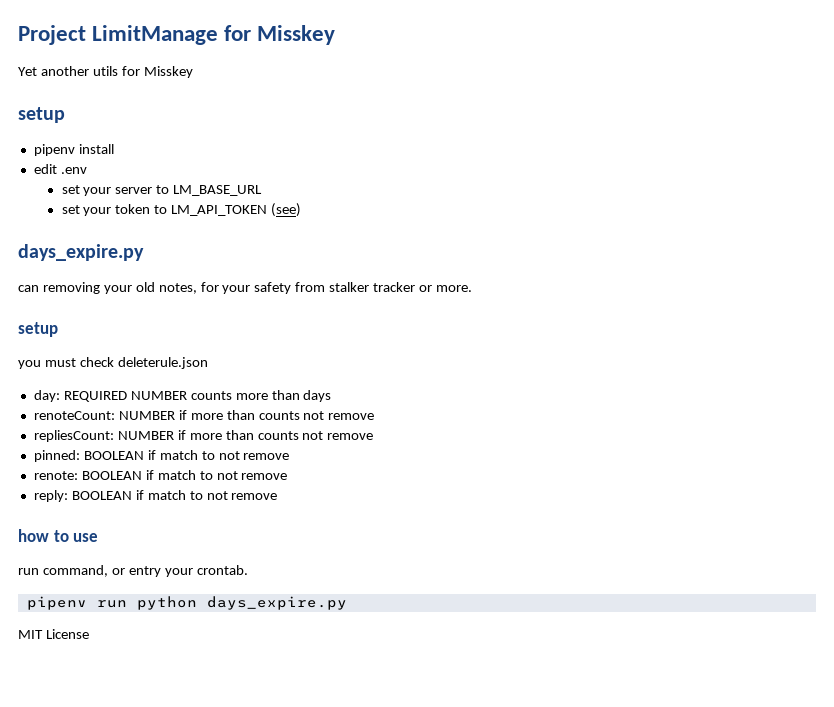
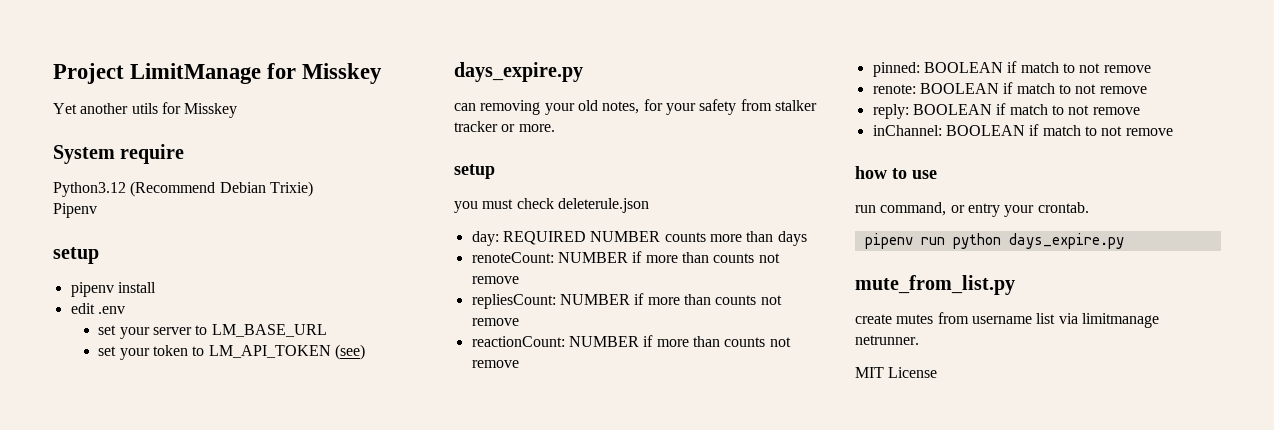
(193, 72) none -> [53,144,185,164] [53,181,313,197] [53,203,97,218] // System require // Python3.12 (Recommend Debian Trixie) // Pipenv
(374, 436) none -> [471,335,791,347] [471,360,519,368] // reactionCount: NUMBER if more than counts not remove
(278, 496) none -> [872,124,1173,136] // inChannel: BOOLEAN if match to not remove
(347, 603) none -> [855,275,1015,295] [855,312,1159,328] [855,335,919,345] // mute_from_list.py // create mutes from username list via limitmanage netrunner.

